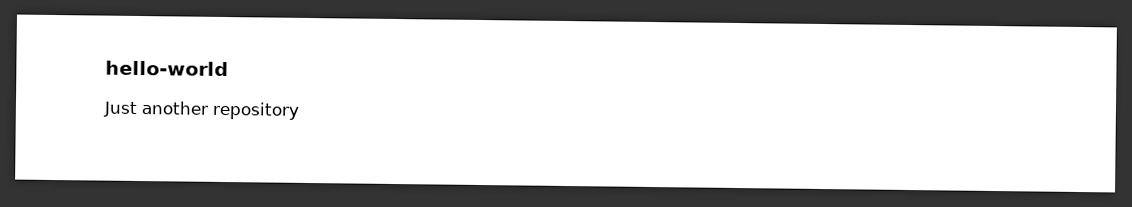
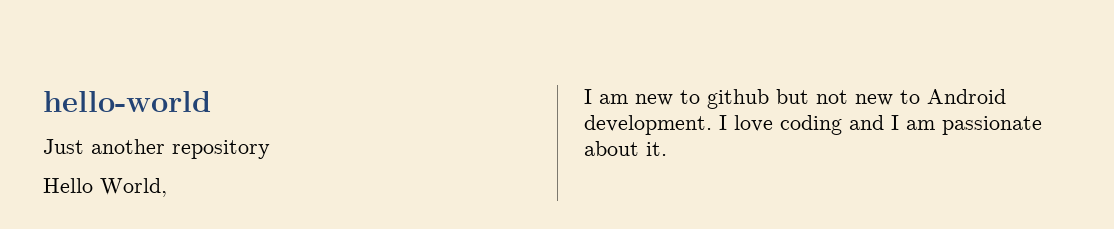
(299, 110) none -> [43,178,167,197] [584,89,1006,109] [584,115,1042,135] [584,141,667,156] // Hello World, // I am new to github but not new to Android development. I love coding and I am passionate about it.

